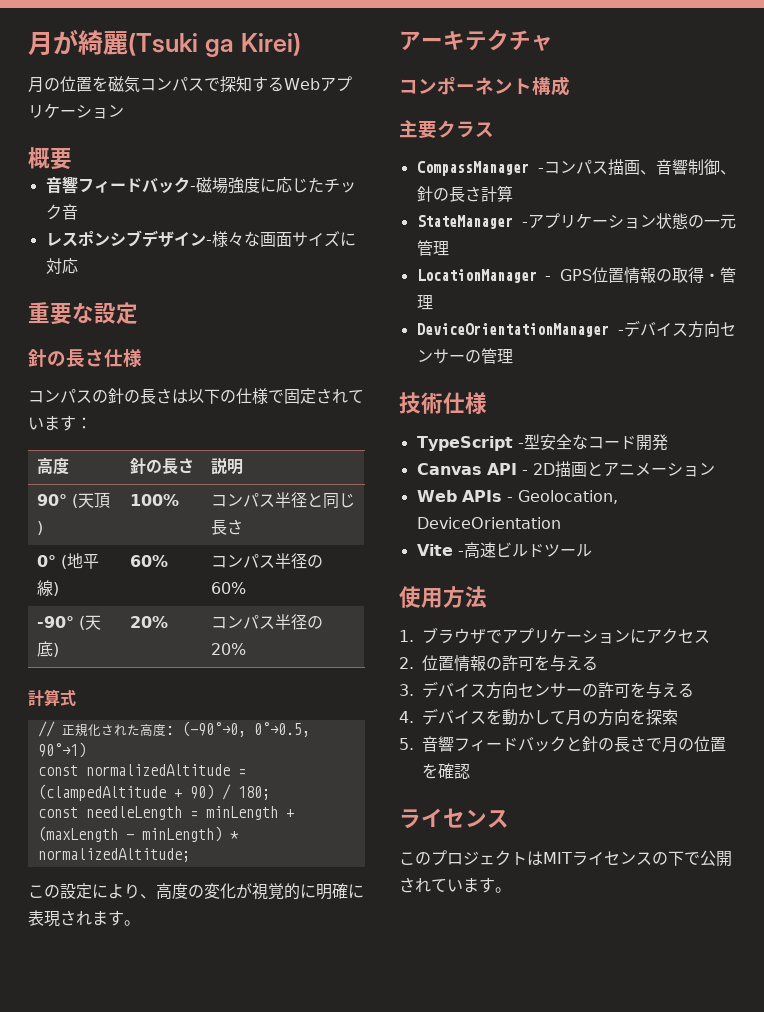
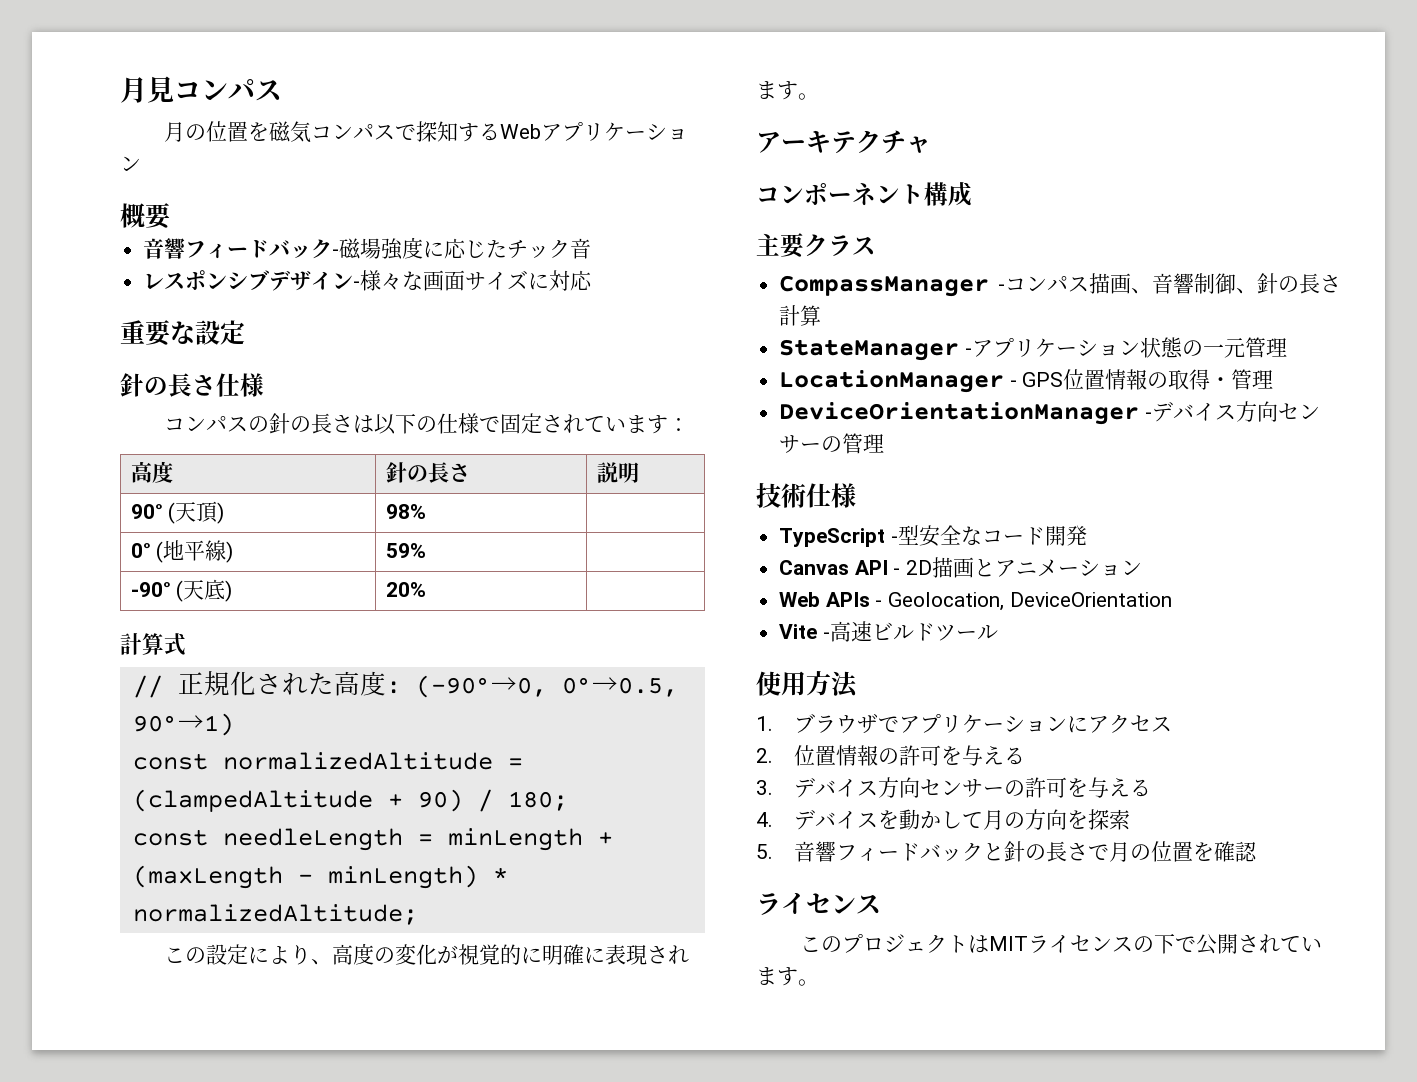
[28,29,301,57] 月が綺麗(Tsuki ga Kirei) -> [120,76,282,103] 月見コンパス
[129,494,179,506] [210,492,355,509] [210,519,243,535] 100% | コンパス半径と同じ長さ -> [385,504,426,519] 98% |
[129,555,168,567] [210,553,323,569] [210,582,246,594] 60% | コンパス半径の60% -> [385,543,426,558] 59% |
[210,614,323,630] [210,643,246,655] コンパス半径の20% -> (426, 589) none

